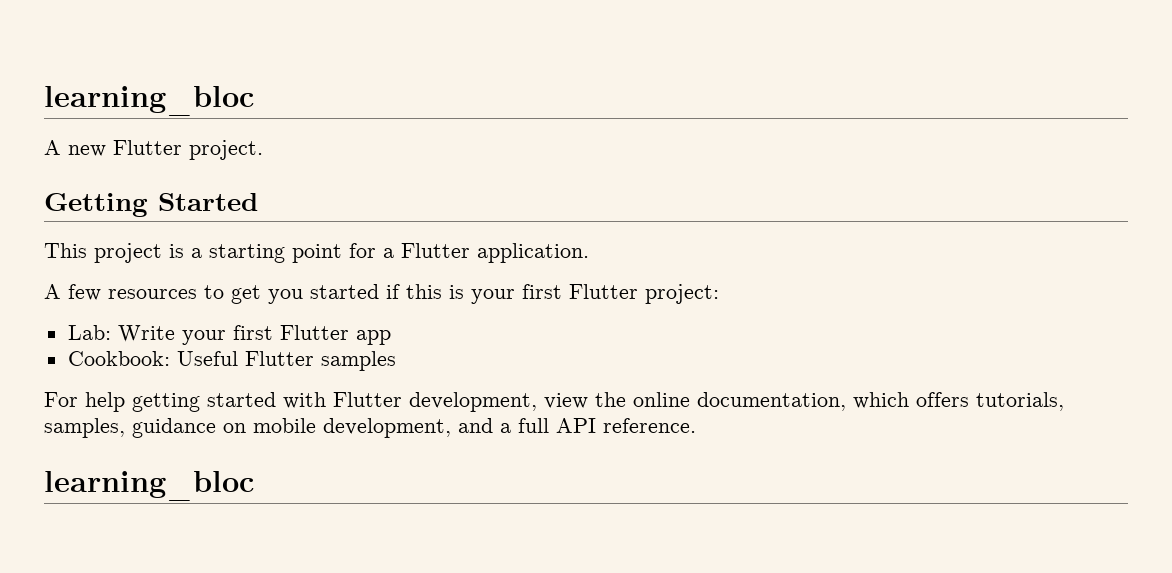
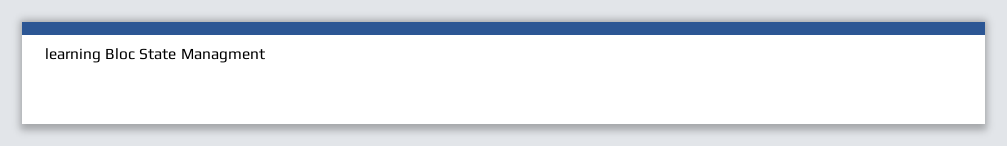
[44,86,254,116] [44,140,263,160] [44,193,258,217] [44,243,589,263] [44,284,719,304] [67,325,391,345] [67,351,396,371] [44,392,1064,412] [44,418,696,438] [44,471,254,501] learning_bloc // A new Flutter project. // Getting Started // This project is a starting point for a Flutter application. // A few resources to get you started if this is your first Flutter project: // Lab: Write your first Flutter app // Cookbook: Useful Flutter samples // For help getting started with Flutter development, view the online documentation, which offers tutorials, samples, guidance on mobile development, and a full API reference. // learning_bloc -> [45,48,265,63] learning Bloc State Managment

